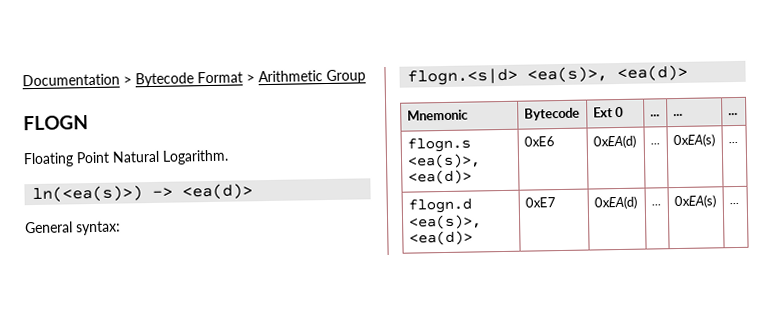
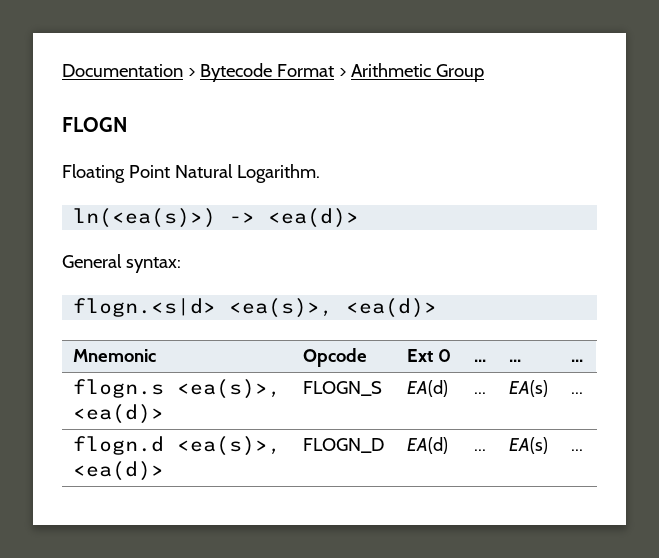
[523,107,580,121] Bytecode -> [303,348,368,367] Opcode
[523,136,555,147] [592,134,636,149] [649,143,660,145] [672,133,715,148] 0xE6 | 0xEA(d) | ... | 0xEA(s) -> [303,381,383,396] [407,380,449,397] [474,392,487,394] [509,380,549,397] FLOGN_S | EA(d) | ... | EA(s)
[524,197,556,208] [593,195,637,210] [650,204,661,206] [673,194,716,209] 0xE7 | 0xEA(d) | ... | 0xEA(s) -> [303,438,385,453] [407,437,449,454] [474,449,487,451] [509,437,549,454] FLOGN_D | EA(d) | ... | EA(s)

